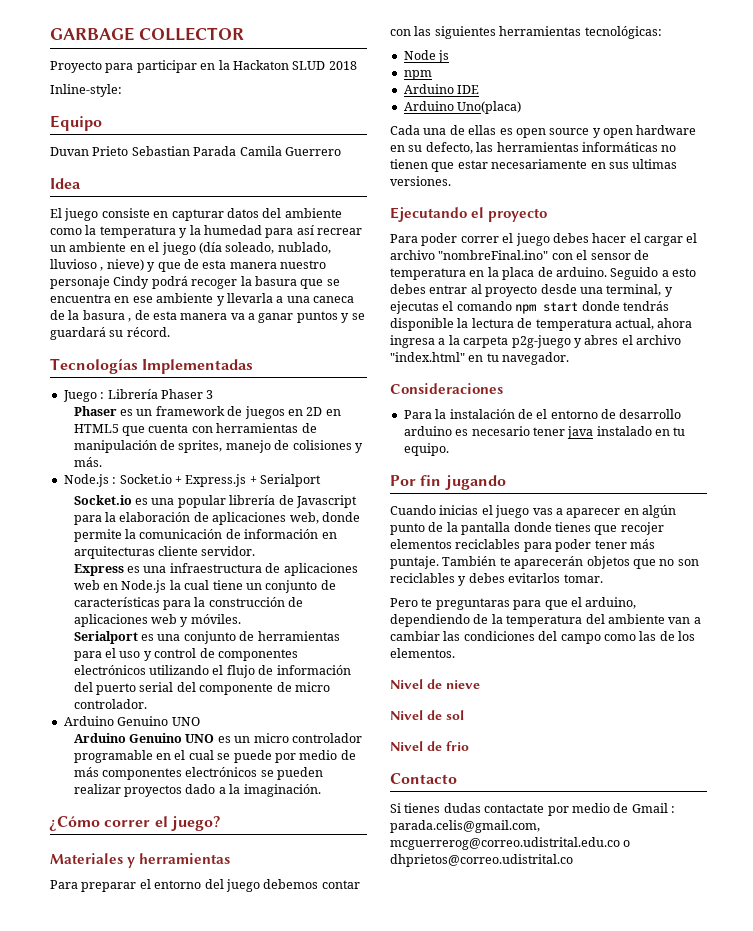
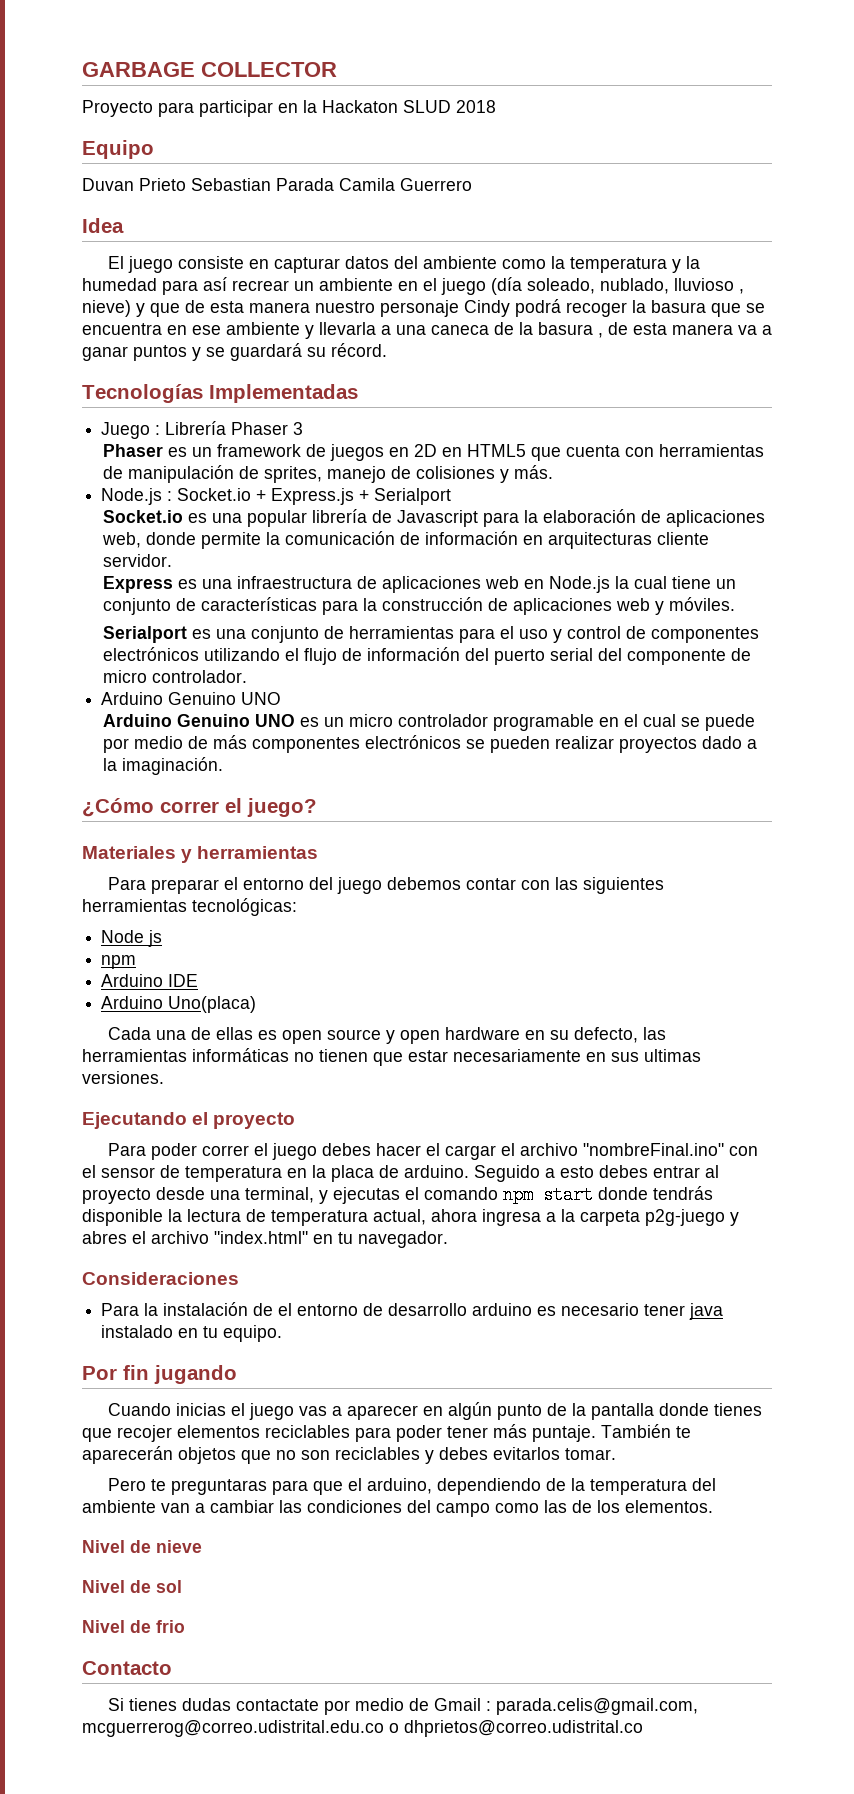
[50,84,122,97] // Inline-style: -> (496, 106) none

